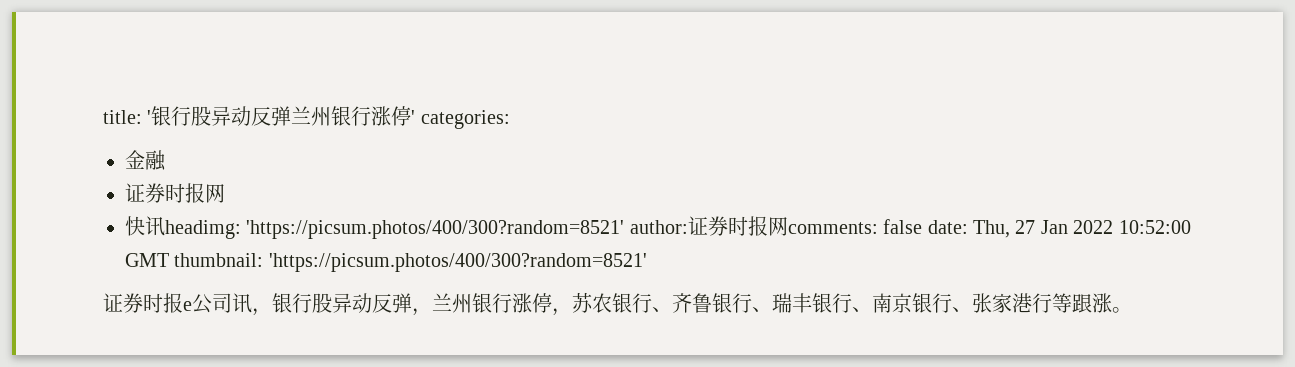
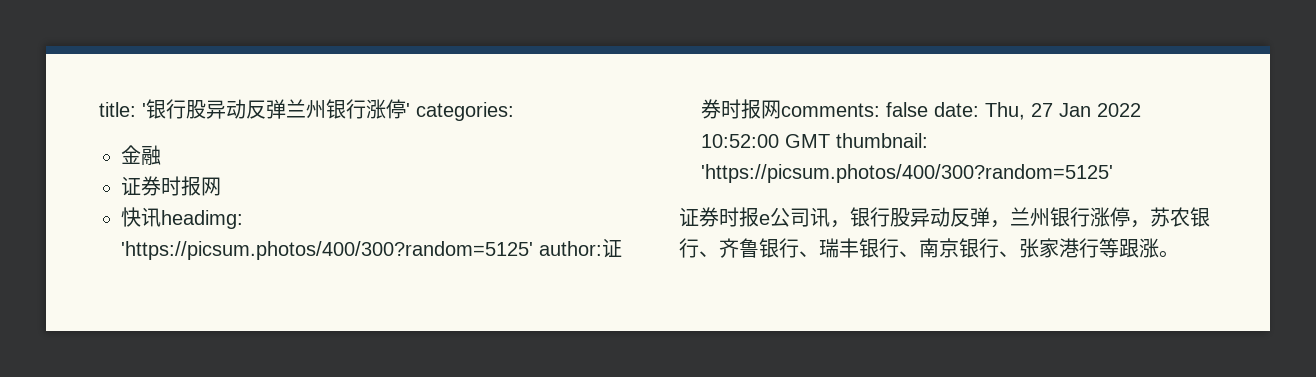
[246,220,625,239] 'https://picsum.photos/400/300?random=8521' -> [121,241,533,260] 'https://picsum.photos/400/300?random=5125'
[268,253,647,272] 'https://picsum.photos/400/300?random=8521' -> [701,164,1113,183] 'https://picsum.photos/400/300?random=5125'

